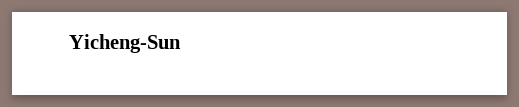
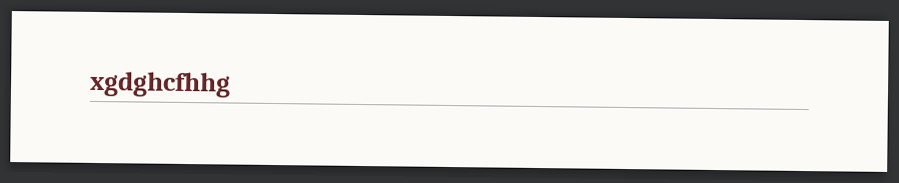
[69,34,181,53] Yicheng-Sun -> [89,70,231,98] xgdghcfhhg

